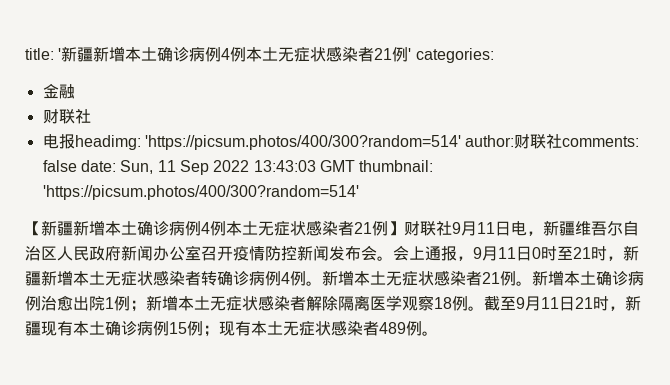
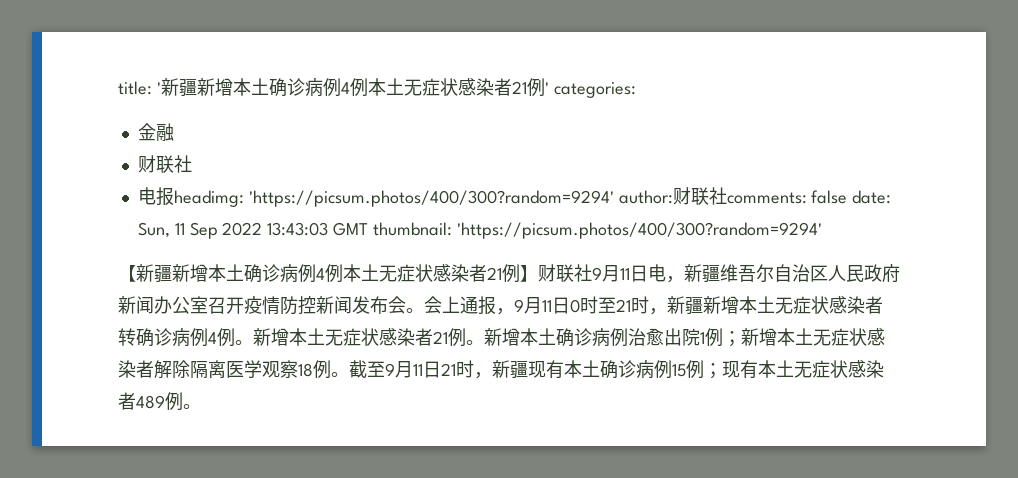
[144,135,461,150] 'https://picsum.photos/400/300?random=514' -> [248,190,614,207] 'https://picsum.photos/400/300?random=9294'
[42,185,359,200] 'https://picsum.photos/400/300?random=514' -> [456,222,822,239] 'https://picsum.photos/400/300?random=9294'

